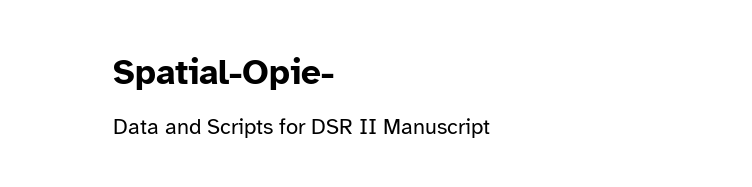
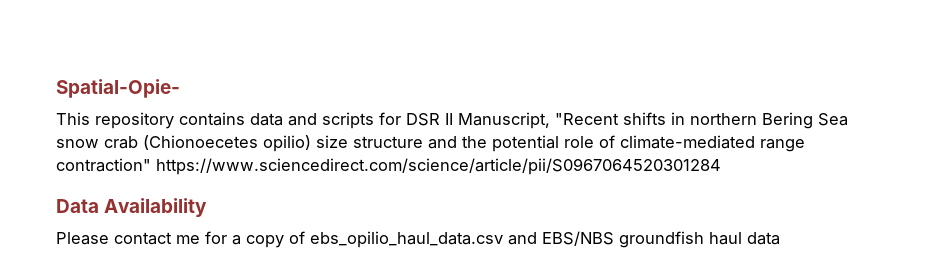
[113,118,490,138] Data and Scripts for DSR II Manuscript -> [56,112,848,129] [56,135,805,152] [56,158,721,175] [56,198,208,217] [56,231,780,248] This repository contains data and scripts for DSR II Manuscript, "Recent shifts in northern Bering Sea snow crab (Chionoecetes opilio) size structure and the potential role of climate-mediated range contraction" https://www.sciencedirect.com/science/article/pii/S0967064520301284 // Data Availability // Please contact me for a copy of ebs_opilio_haul_data.csv and EBS/NBS groundfish haul data

